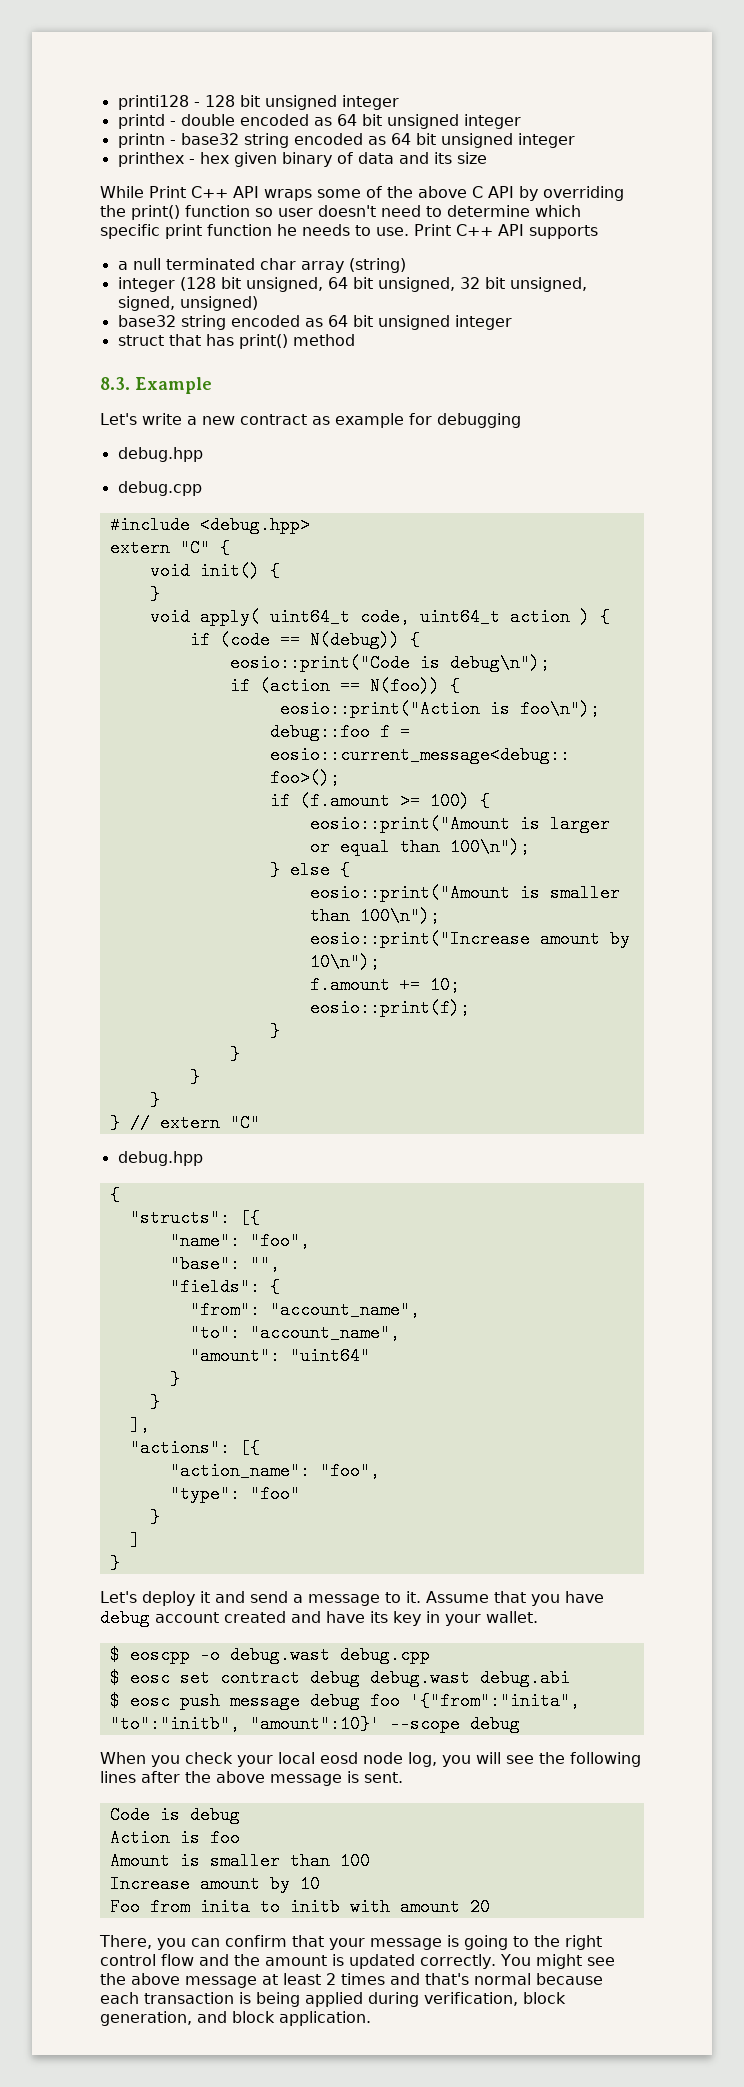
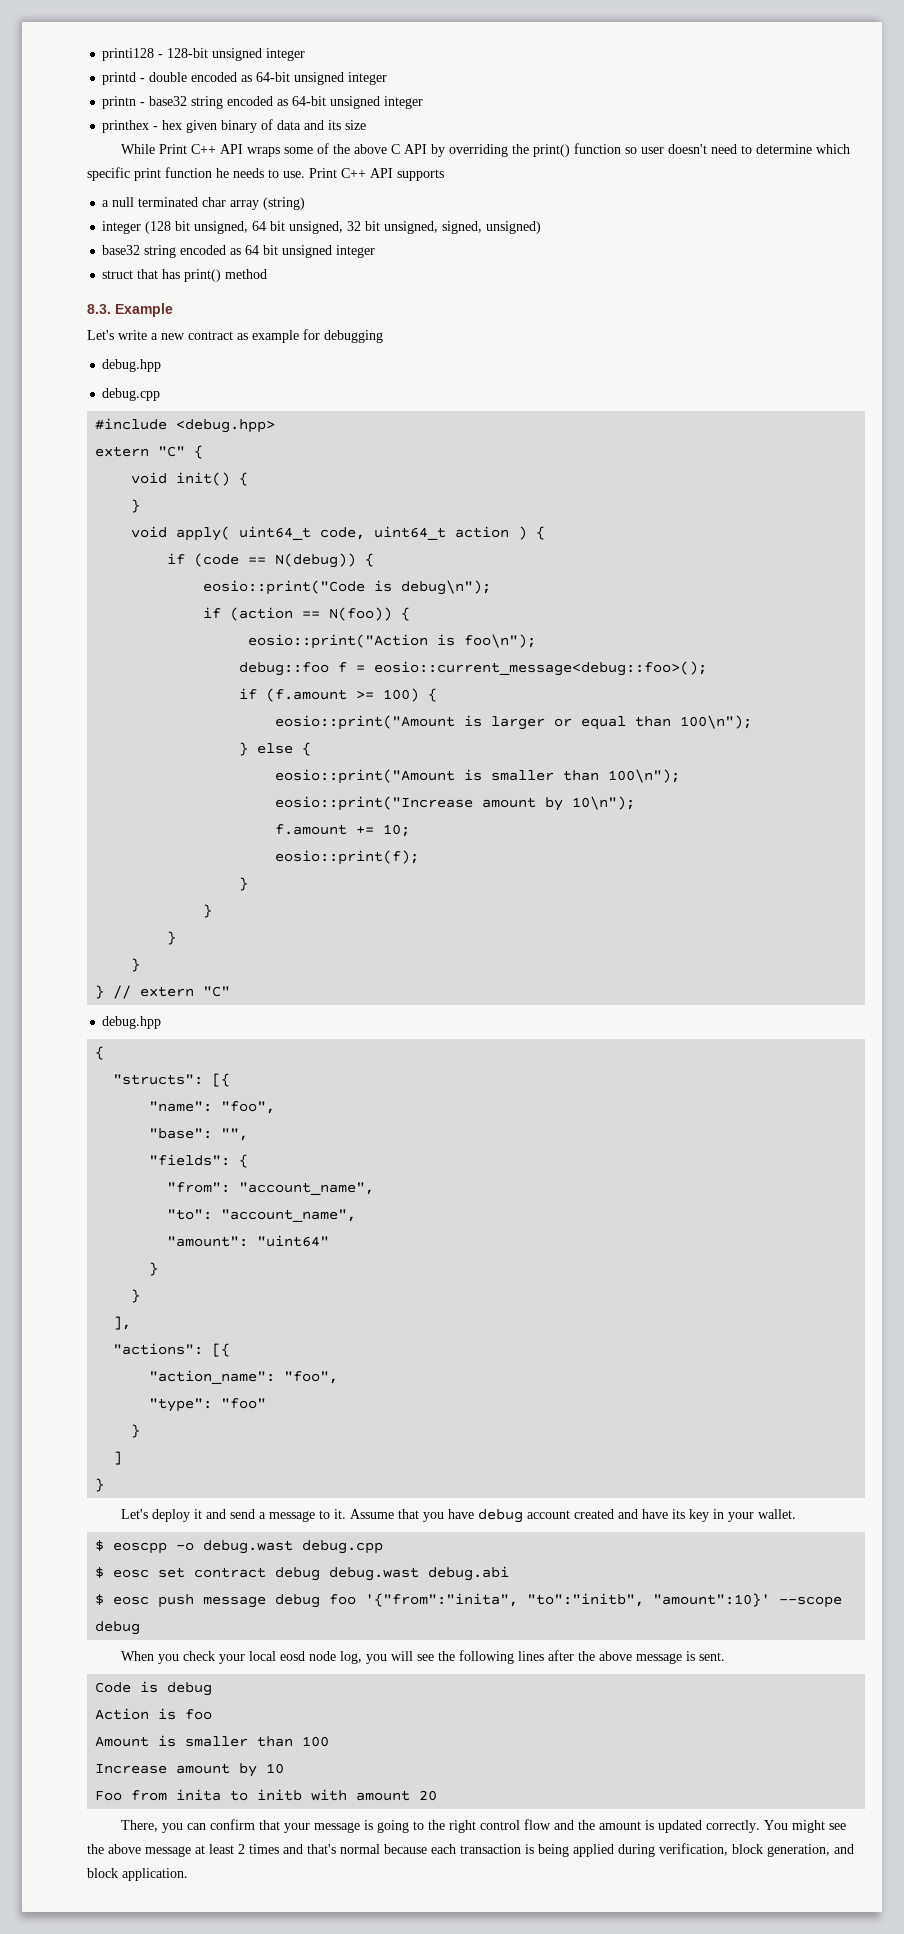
[204,95,260,107] 128 bit -> [167,48,209,58] 128-bit
[336,114,382,126] 64 bit -> [256,72,291,82] 64-bit
[390,133,436,145] 64 bit -> [292,96,327,106] 64-bit

